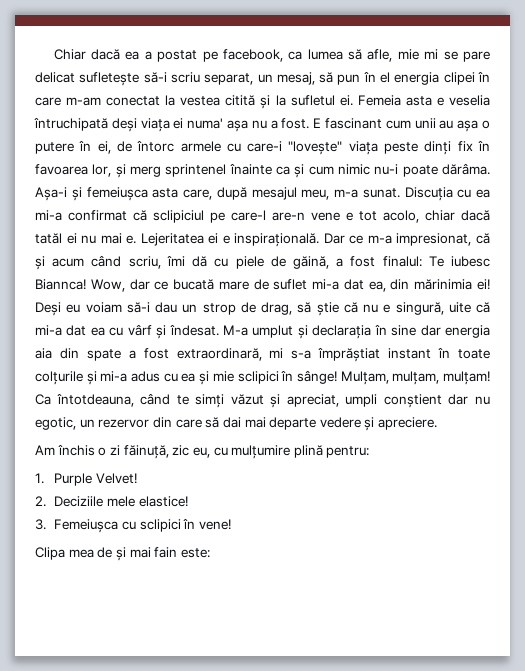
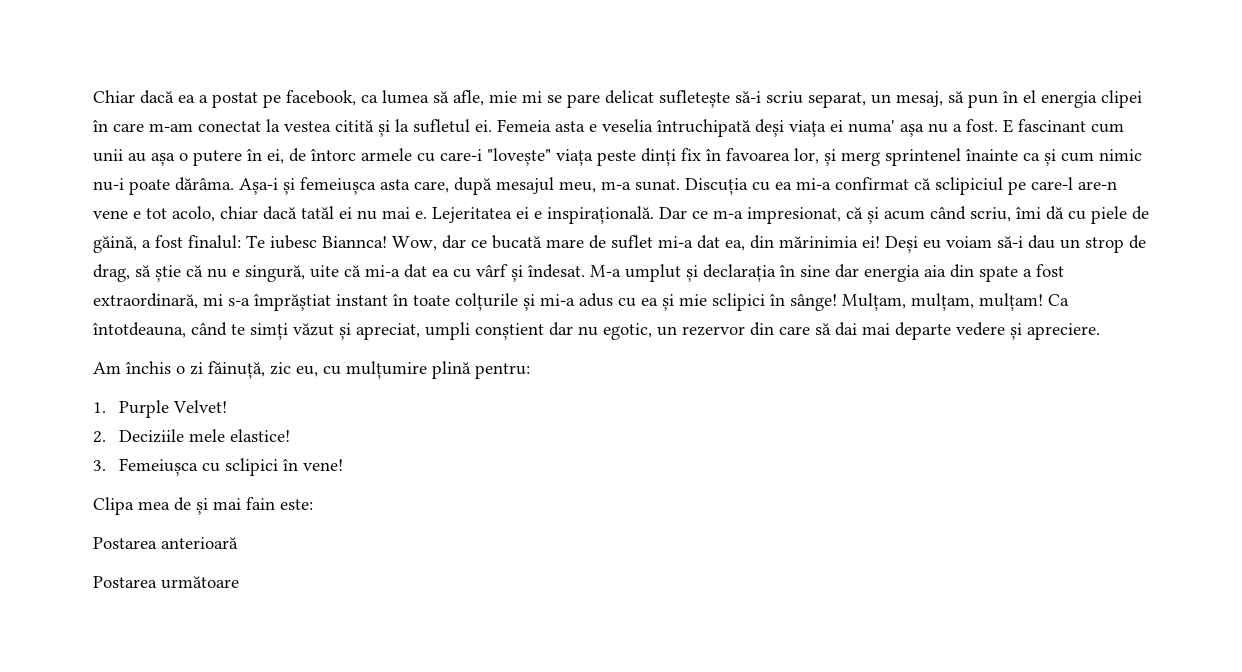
(210, 553) none -> [93,537,238,549] [93,576,239,589] // Postarea anterioară // Postarea următoare

